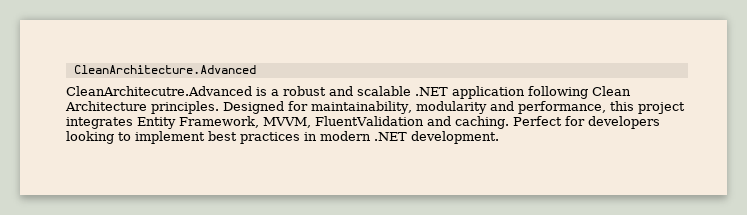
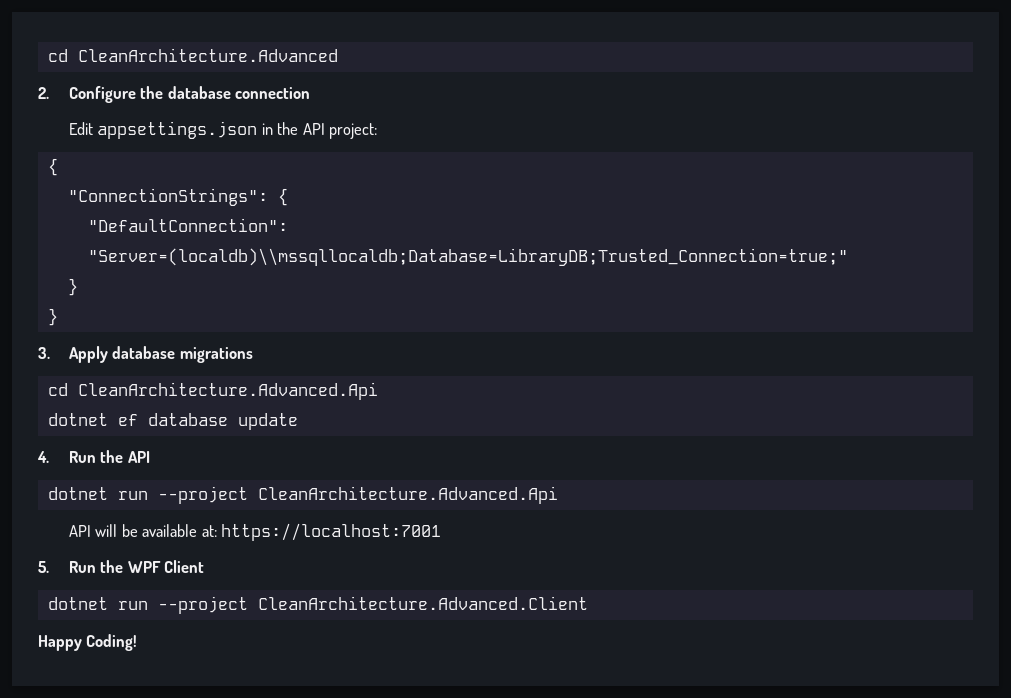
(73, 69) none -> [47,49,68,62] cd
[66,86,631,99] [65,101,685,114] [66,116,660,129] [66,131,499,144] CleanArchitecutre.Advanced is a robust and scalable .NET application following Clean Architecture principles. Designed for maintainability, modularity and performance, this project integrates Entity Framework, MVVM, FluentValidation and caching. Perfect for developers looking to implement best practices in modern .NET development. -> [38,86,311,103] [68,121,378,139] [47,158,58,176] [67,188,288,206] [87,218,288,232] [87,248,848,266] [67,278,78,296] [47,308,58,326] [38,346,253,363] [47,382,378,400] [47,413,298,430] [37,450,150,463] [47,486,558,504] [68,523,442,541] [38,560,205,573] [47,596,588,614] [38,634,138,651] 2. Configure the database connection // Edit appsettings.json in the API project: // { // "ConnectionStrings": { // "DefaultConnection": "Server=(localdb)\\mssqllocaldb;Database=LibraryDB;Trusted_Connection=true;" // } // } // 3. Apply database migrations // cd CleanArchitecture.Advanced.Api // dotnet ef database update // 4. Run the API // dotnet run --project CleanArchitecture.Advanced.Api // API will be available at: https://localhost:7001 // 5. Run the WPF Client // dotnet run --project CleanArchitecture.Advanced.Client // Happy Coding!

